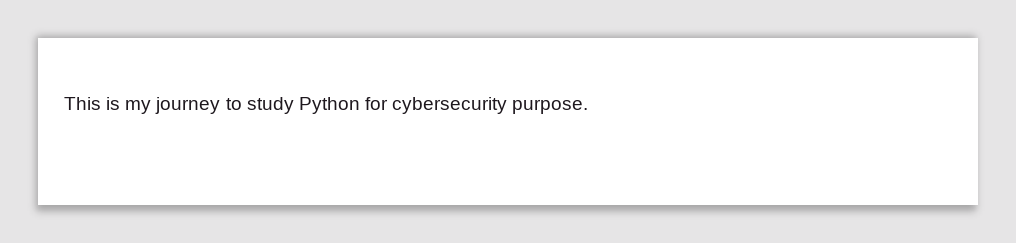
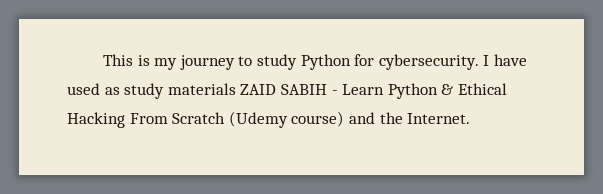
[392,97,589,114] cybersecurity purpose. -> [378,54,527,70] [67,83,507,99] [67,111,471,128] cybersecurity. I have used as study materials ZAID SABIH - Learn Python & Ethical Hacking From Scratch (Udemy course) and the Internet.

